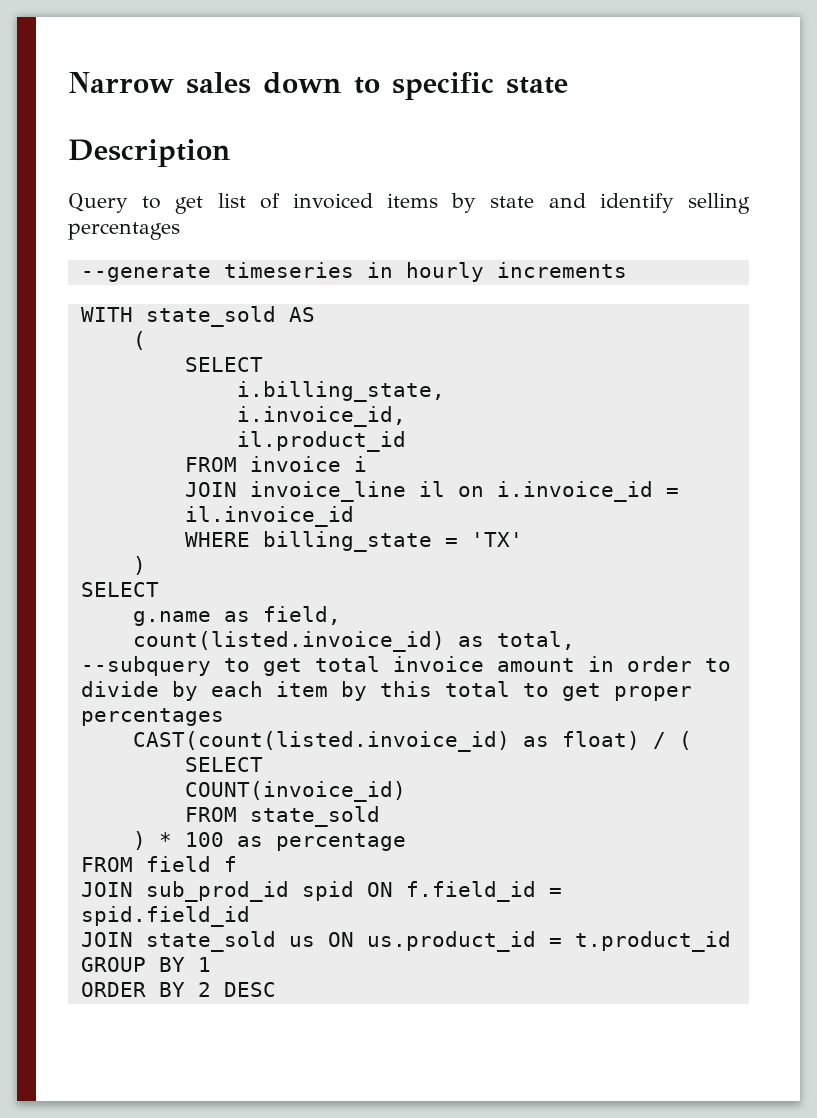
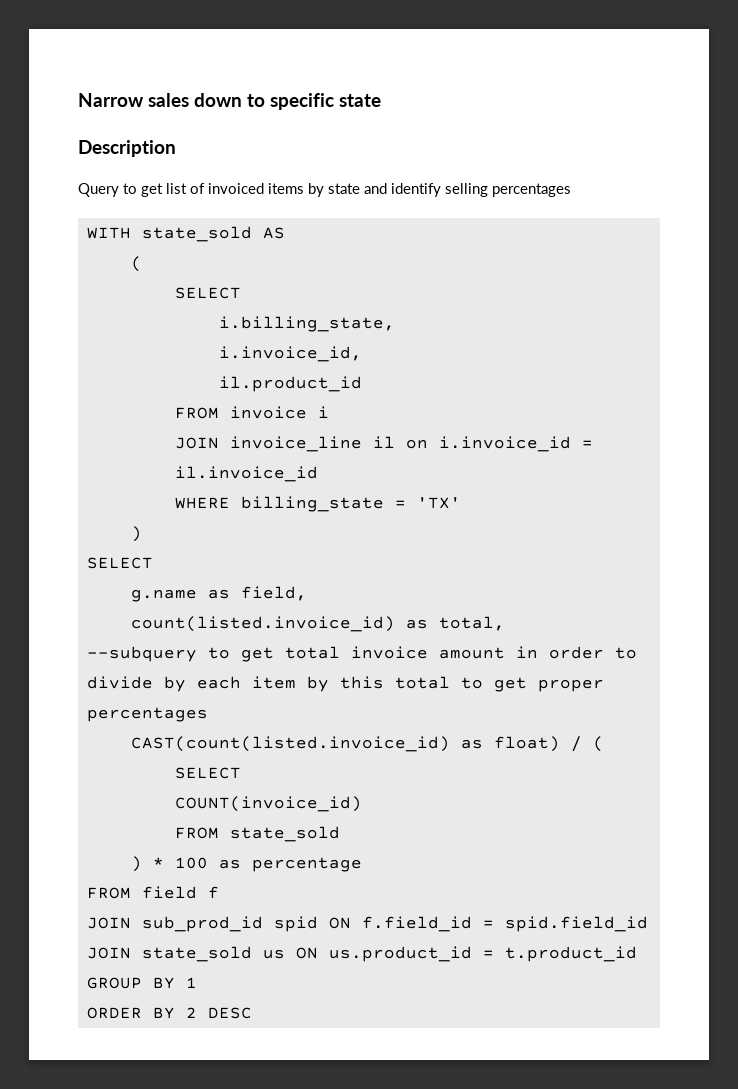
[80,262,627,282] // --generate timeseries in hourly increments -> (571, 190) none

